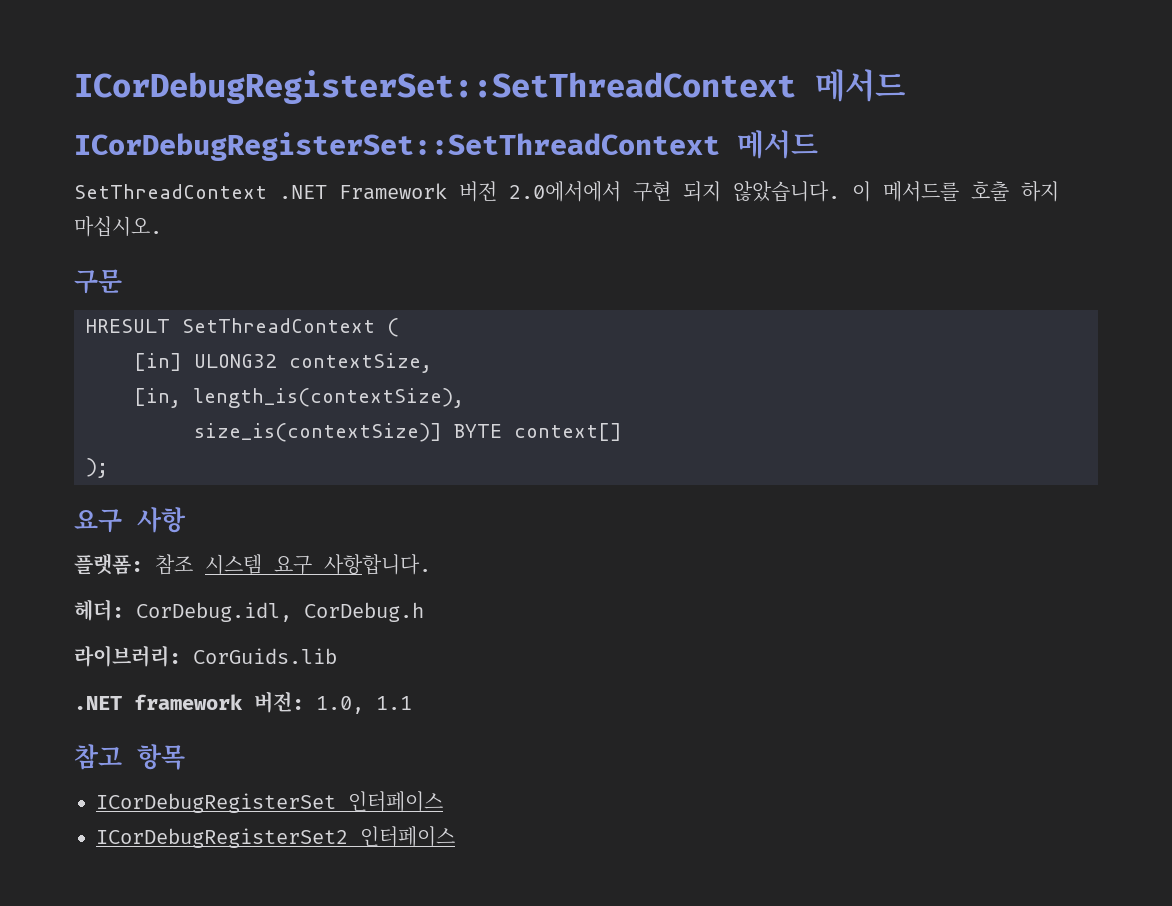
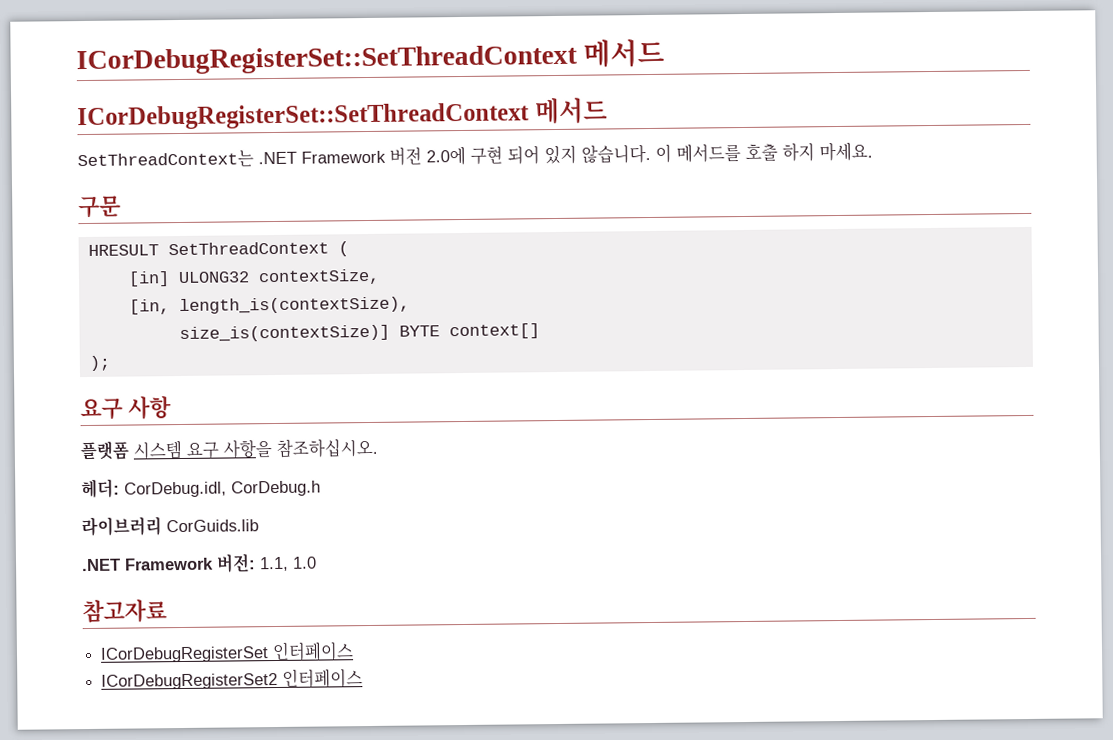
[74,184,267,199] SetThreadContext -> [77,150,254,169] SetThreadContext는
[509,181,840,202] 2.0에서에서 구현 되지 않았습니다. -> [426,143,651,166] 2.0에 구현 되어 있지 않습니다.
[74,216,162,237] 마십시오. -> [819,142,873,162] 마세요.
[74,553,431,575] 플랫폼: 참조 시스템 요구 사항합니다. -> [80,437,378,461] 플랫폼 시스템 요구 사항을 참조하십시오.
[74,645,181,667] 라이브러리: -> [81,516,162,537] 라이브러리
[134,691,412,714] [74,744,185,770] framework 버전: 1.0, 1.1 // 참고 항목 -> [124,553,317,573] [82,599,167,624] Framework 버전: 1.1, 1.0 // 참고자료

